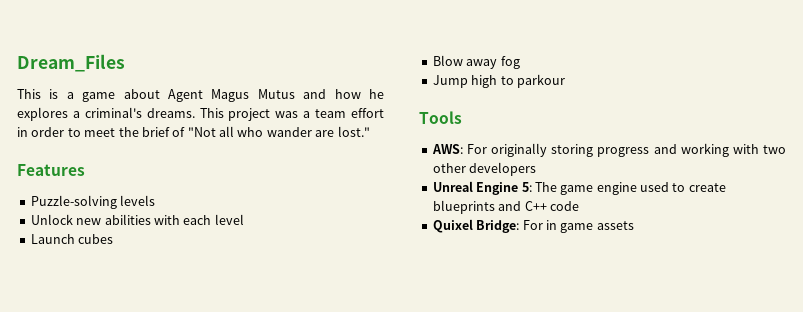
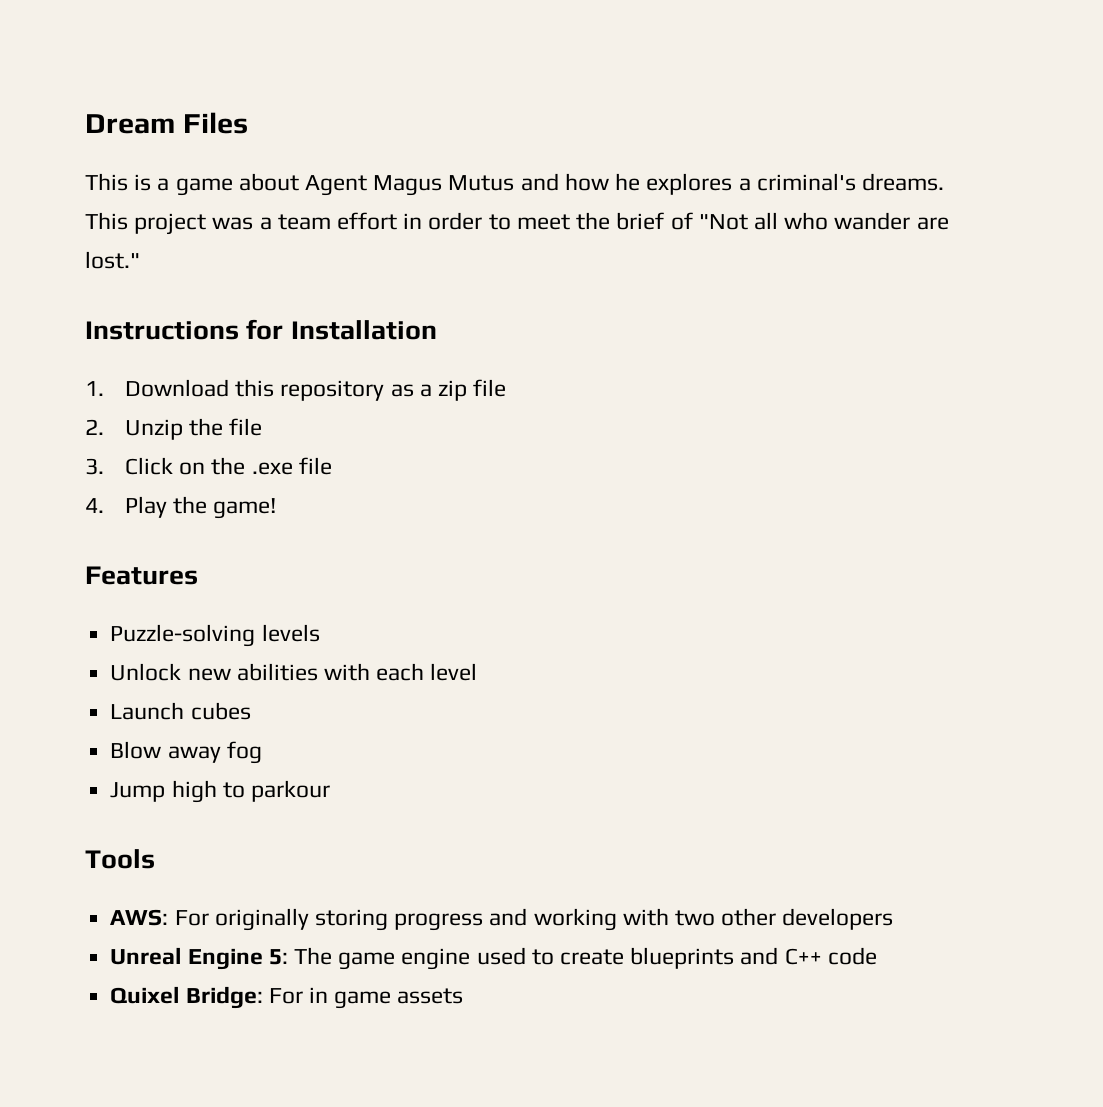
[17,54,125,72] Dream_Files -> [85,112,248,134] Dream Files
(370, 131) none -> [85,319,437,340] [85,379,507,401] [85,418,263,440] [85,457,332,475] [85,496,277,519] // Instructions for Installation // 1. Download this repository as a zip file // 2. Unzip the file // 3. Click on the .exe file // 4. Play the game!

